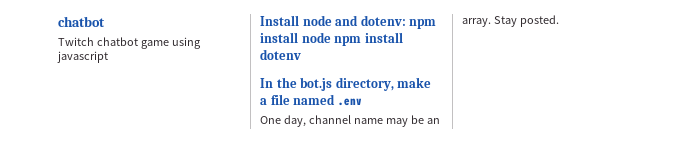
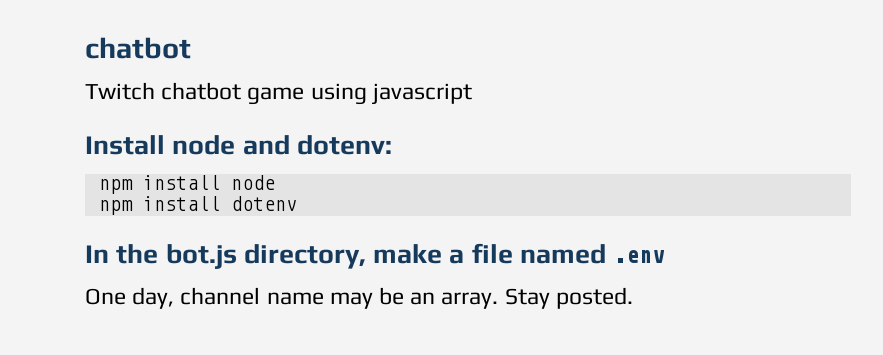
(406, 20) none -> (392, 145) //
(331, 37) none -> (275, 182) //

